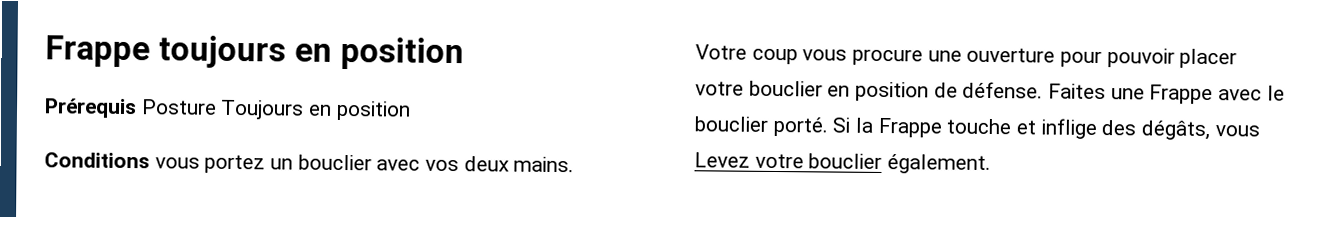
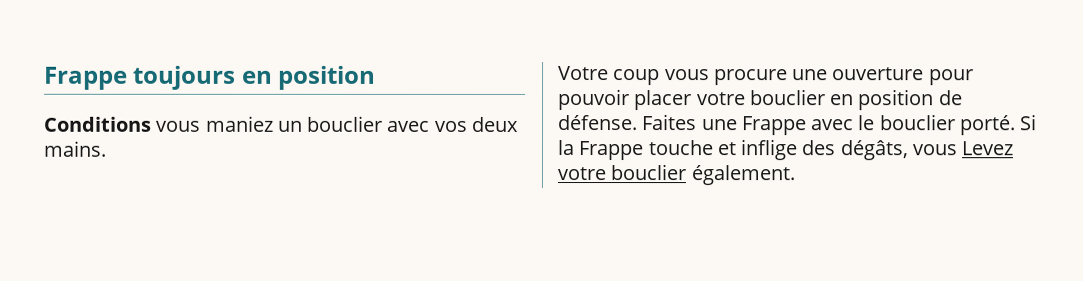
[44,98,411,121] // Prérequis Posture Toujours en position -> (377, 77) none
[204,154,266,174] portez -> [205,115,274,132] maniez

